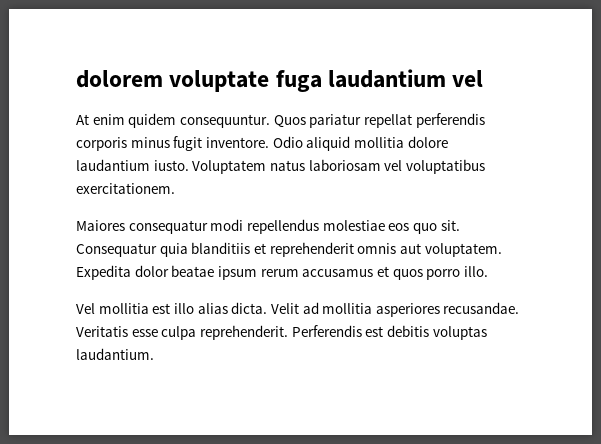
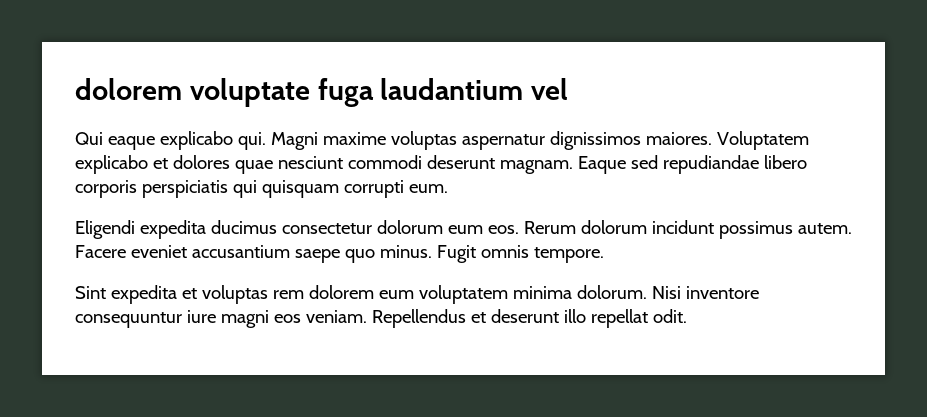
[76,113,485,128] [76,136,448,151] [76,159,485,174] [76,183,175,194] [76,219,460,234] [76,242,502,257] [76,265,488,280] [76,302,520,317] [76,325,487,340] [76,348,154,360] At enim quidem consequuntur. Quos pariatur repellat perferendis corporis minus fugit inventore. Odio aliquid mollitia dolore laudantium iusto. Voluptatem natus laboriosam vel voluptatibus exercitationem. // Maiores consequatur modi repellendus molestiae eos quo sit. Consequatur quia blanditiis et reprehenderit omnis aut voluptatem. Expedita dolor beatae ipsum rerum accusamus et quos porro illo. // Vel mollitia est illo alias dicta. Velit ad mollitia asperiores recusandae. Veritatis esse culpa reprehenderit. Perferendis est debitis voluptas laudantium. -> [75,131,809,150] [75,155,807,174] [75,180,448,198] [75,220,852,239] [75,245,604,263] [75,285,759,304] [75,309,687,328] Qui eaque explicabo qui. Magni maxime voluptas aspernatur dignissimos maiores. Voluptatem explicabo et dolores quae nesciunt commodi deserunt magnam. Eaque sed repudiandae libero corporis perspiciatis qui quisquam corrupti eum. // Eligendi expedita ducimus consectetur dolorum eum eos. Rerum dolorum incidunt possimus autem. Facere eveniet accusantium saepe quo minus. Fugit omnis tempore. // Sint expedita et voluptas rem dolorem eum voluptatem minima dolorum. Nisi inventore consequuntur iure magni eos veniam. Repellendus et deserunt illo repellat odit.

